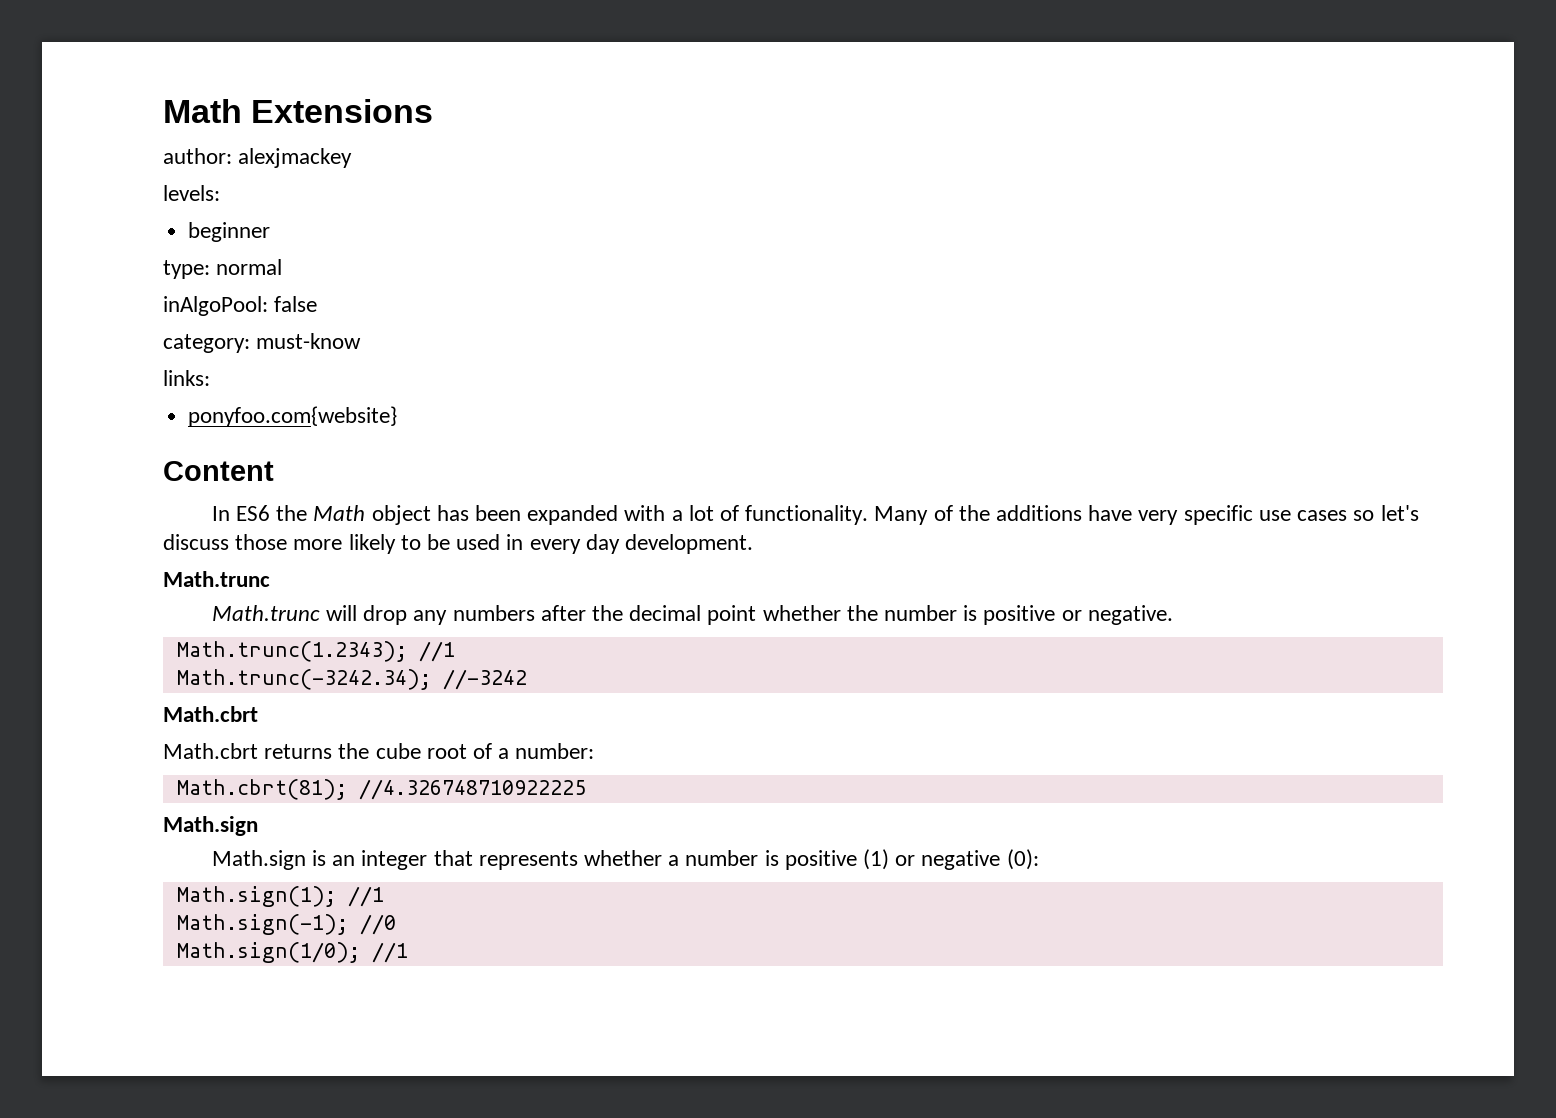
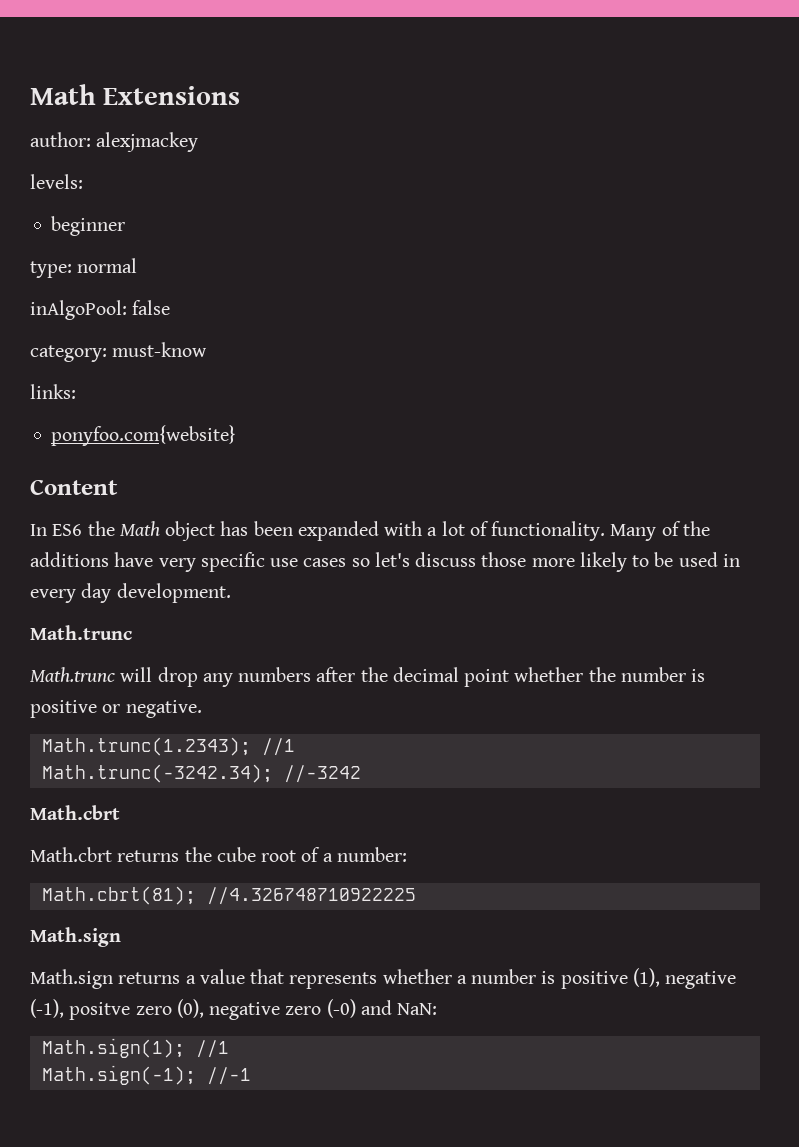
[311,850,428,870] is an integer -> [118,969,245,984] returns a value
[863,849,1039,870] (1) or negative (0): -> [632,968,737,989] [30,999,438,1020] (1), negative (-1), positve zero (0), negative zero (-0) and NaN:
[359,914,396,935] [176,942,408,963] //0 // Math.sign(1/0); //1 -> [206,1067,251,1085] //-1

